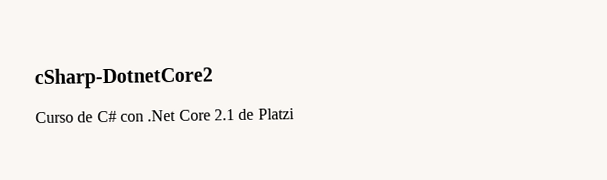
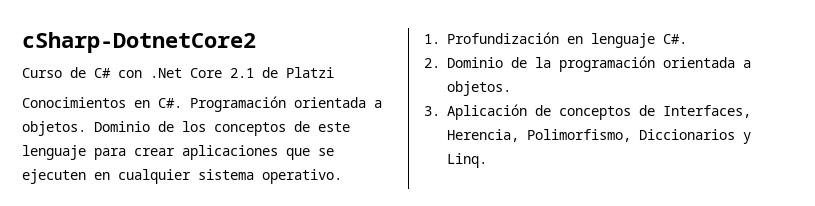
(295, 114) none -> [22,96,382,112] [22,121,350,136] [22,145,334,160] [22,169,342,184] [424,32,687,48] [424,56,751,72] [447,81,511,96] [424,104,751,120] [447,129,751,144] [447,153,487,168] // Conocimientos en C#. Programación orientada a objetos. Dominio de los conceptos de este lenguaje para crear aplicaciones que se ejecuten en cualquier sistema operativo. // 1. Profundización en lenguaje C#. // 2. Dominio de la programación orientada a objetos. // 3. Aplicación de conceptos de Interfaces, Herencia, Polimorfismo, Diccionarios y Linq.

